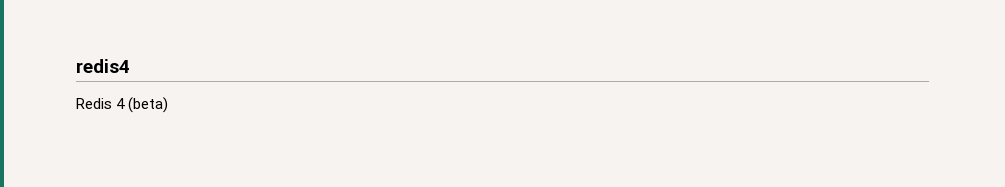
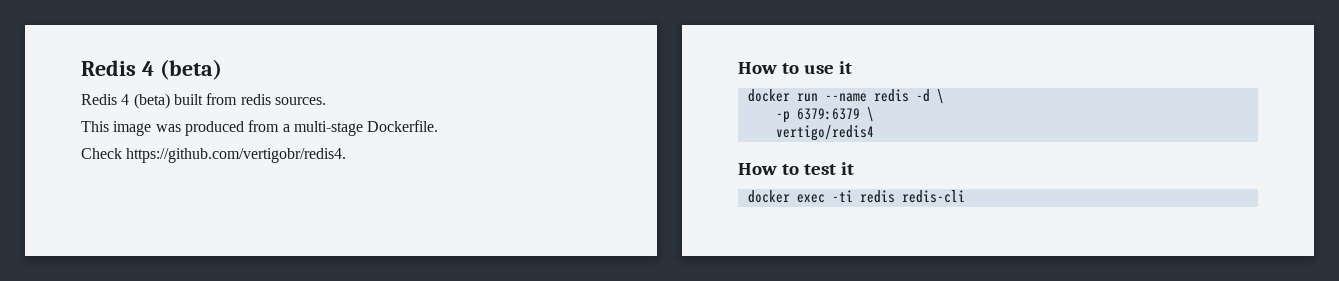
[76,59,130,73] [76,97,169,113] redis4 // Redis 4 (beta) -> [81,59,222,80] [81,93,326,109] [81,120,439,136] [81,148,347,163] [738,61,853,74] [747,89,944,104] [775,107,874,123] [775,125,874,141] [738,162,855,175] [747,190,965,203] Redis 4 (beta) // Redis 4 (beta) built from redis sources. // This image was produced from a multi-stage Dockerfile. // Check https://github.com/vertigobr/redis4. // How to use it // docker run --name redis -d \ // -p 6379:6379 \ // vertigo/redis4 // How to test it // docker exec -ti redis redis-cli

